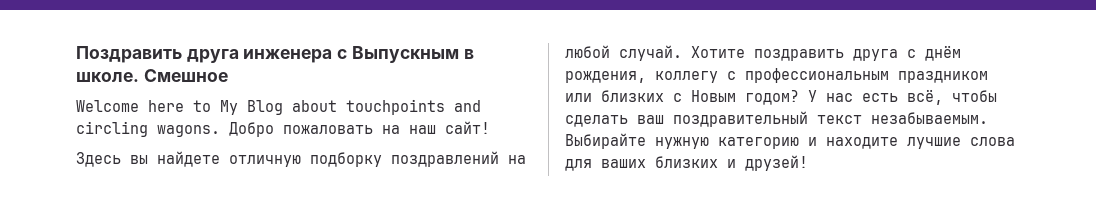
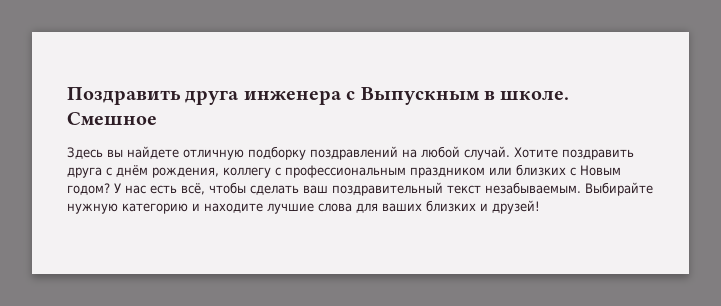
[76,99,481,115] [76,121,490,137] // Welcome here to My Blog about touchpoints and circling wagons. Добро пожаловать на наш сайт! -> (157, 118) none

